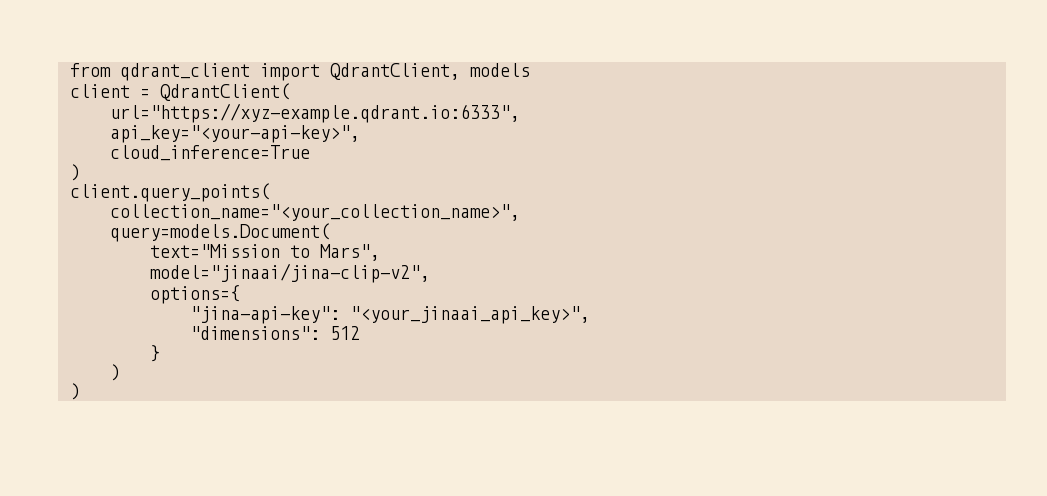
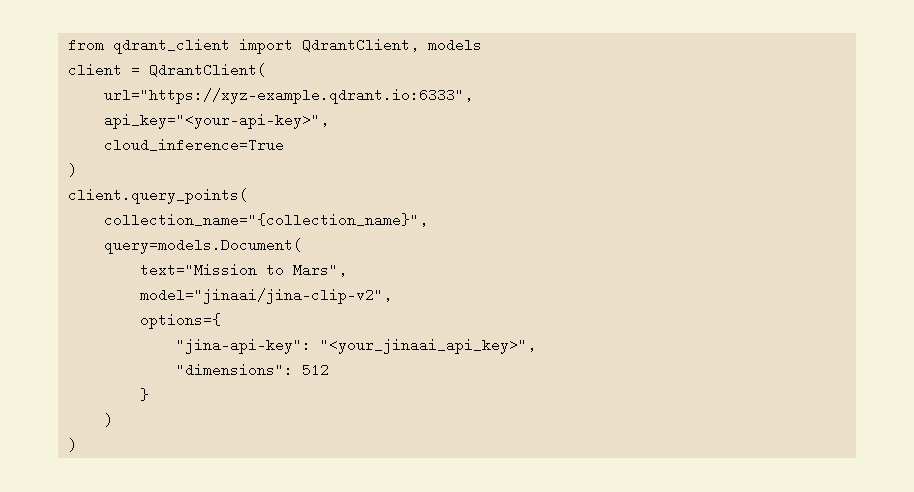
[110,204,521,221] collection_name="<your_collection_name>", -> [103,213,428,227] collection_name="{collection_name}",

